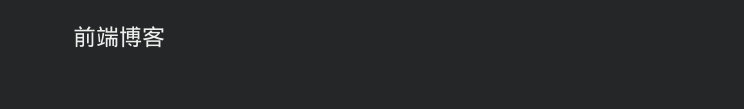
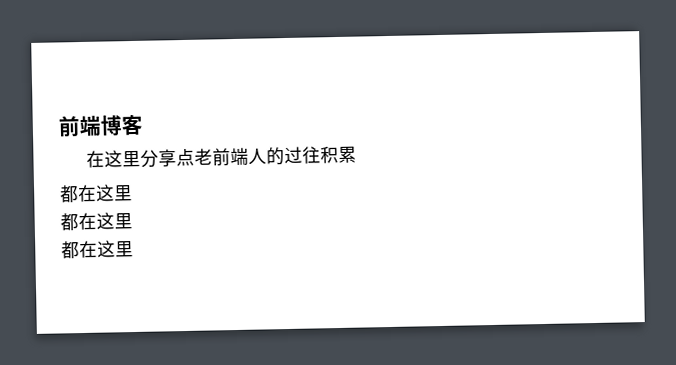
(165, 37) none -> [85,145,357,168] [60,184,133,203] [60,212,133,231] [61,240,134,259] // 在这里分享点老前端人的过往积累 // 都在这里 // 都在这里 // 都在这里

